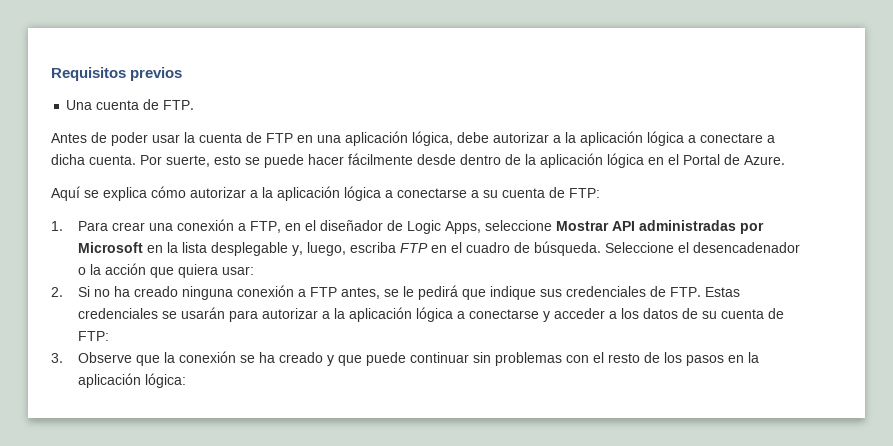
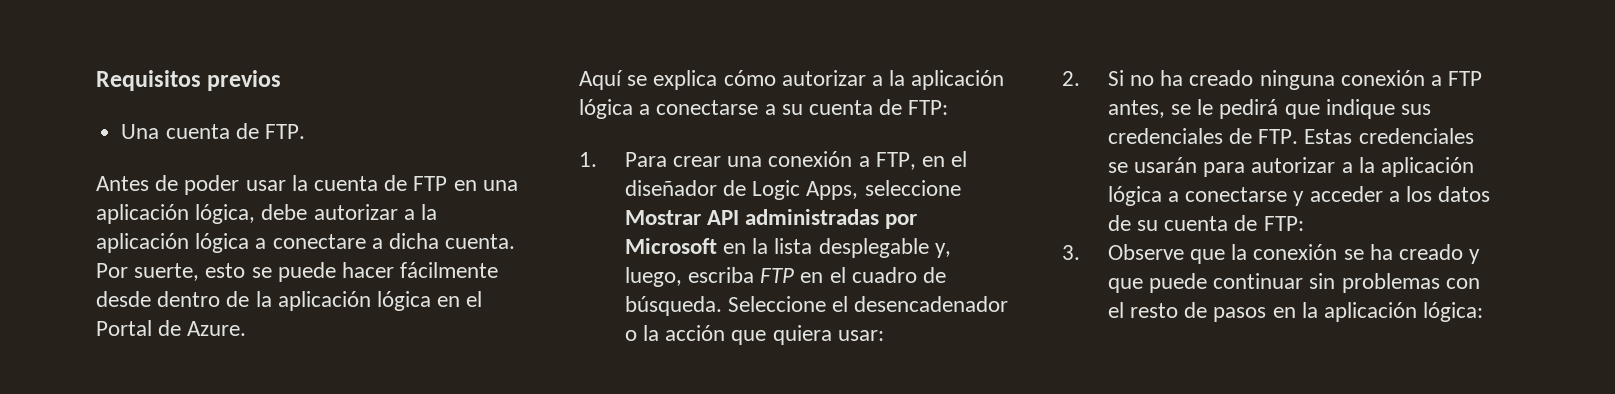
[663,352,682,363] los -> (1208, 310) none

